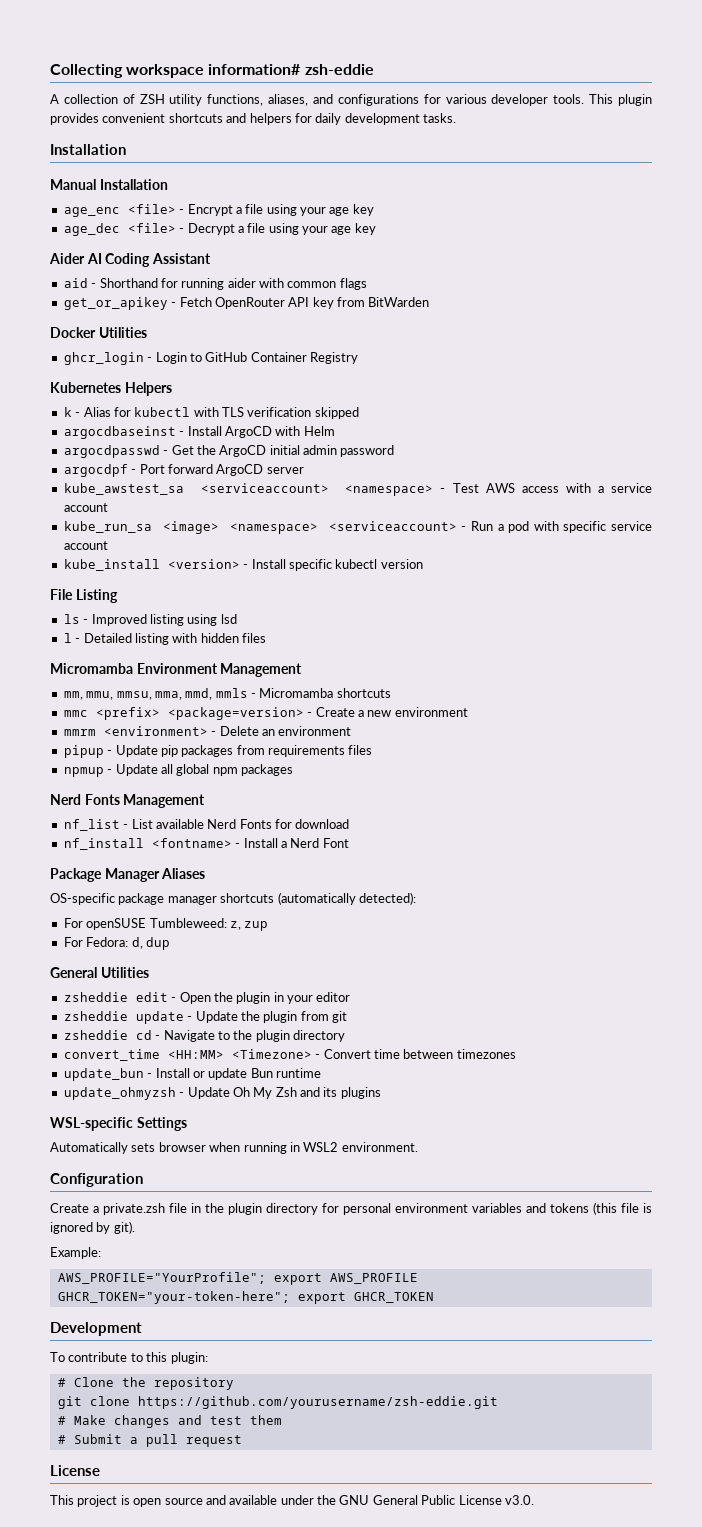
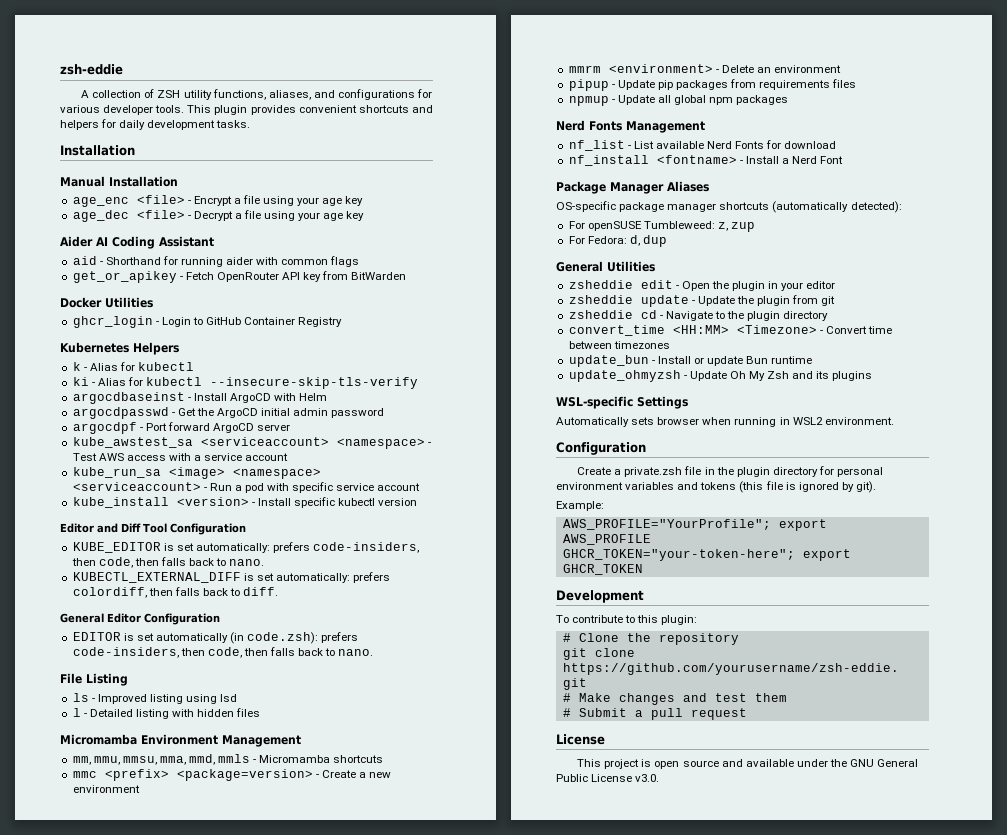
[50,64,302,78] Collecting workspace information# -> (60, 69) none
[193,407,359,419] with TLS verification skipped -> [72,377,419,389] // ki - Alias for kubectl --insecure-skip-tls-verify
(423, 564) none -> [60,523,246,535] [72,542,420,553] [71,557,265,568] [72,572,391,583] [72,587,279,598] [60,613,220,625] [72,632,359,644] [72,647,374,658] // Editor and Diff Tool Configuration // KUBE_EDITOR is set automatically: prefers code-insiders, then code, then falls back to nano. // KUBECTL_EXTERNAL_DIFF is set automatically: prefers colordiff, then falls back to diff. // General Editor Configuration // EDITOR is set automatically (in code.zsh): prefers code-insiders, then code, then falls back to nano.

